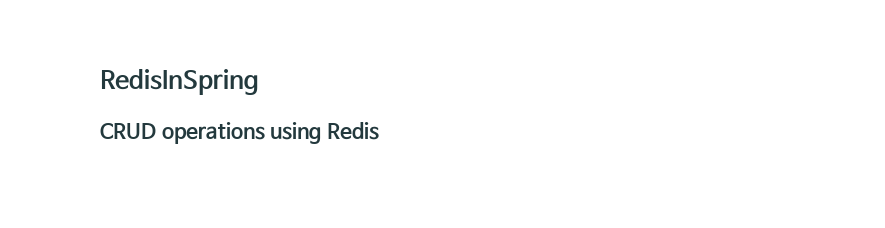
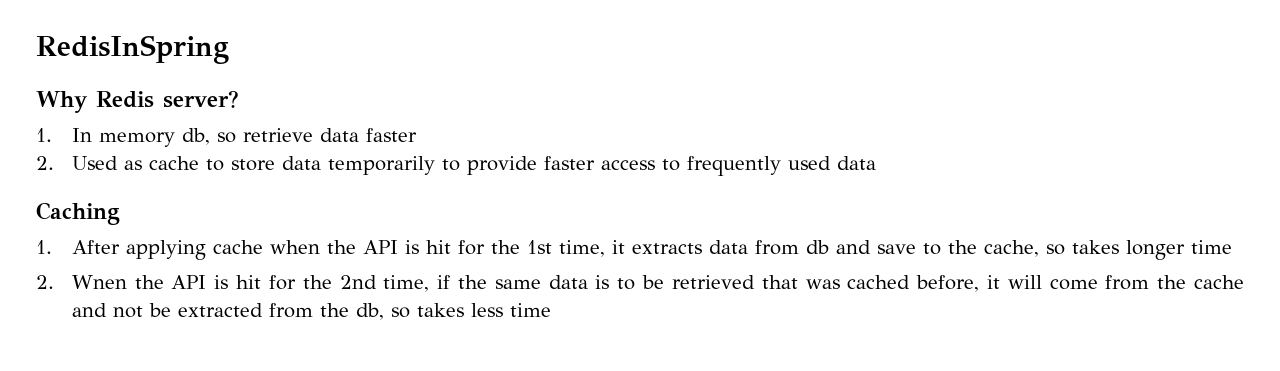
[100,122,379,144] CRUD operations using Redis -> [36,90,239,113] [36,128,417,147] [36,156,876,176] [36,202,120,225] [36,240,1232,260] [36,275,1244,292] [71,303,551,320] Why Redis server? // 1. In memory db, so retrieve data faster // 2. Used as cache to store data temporarily to provide faster access to frequently used data // Caching // 1. After applying cache when the API is hit for the 1st time, it extracts data from db and save to the cache, so takes longer time // 2. Wnen the API is hit for the 2nd time, if the same data is to be retrieved that was cached before, it will come from the cache and not be extracted from the db, so takes less time

